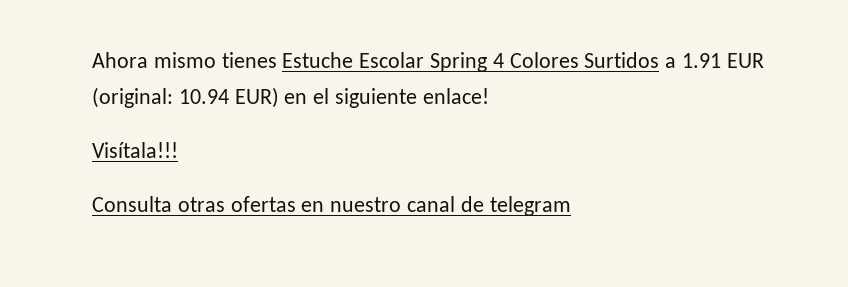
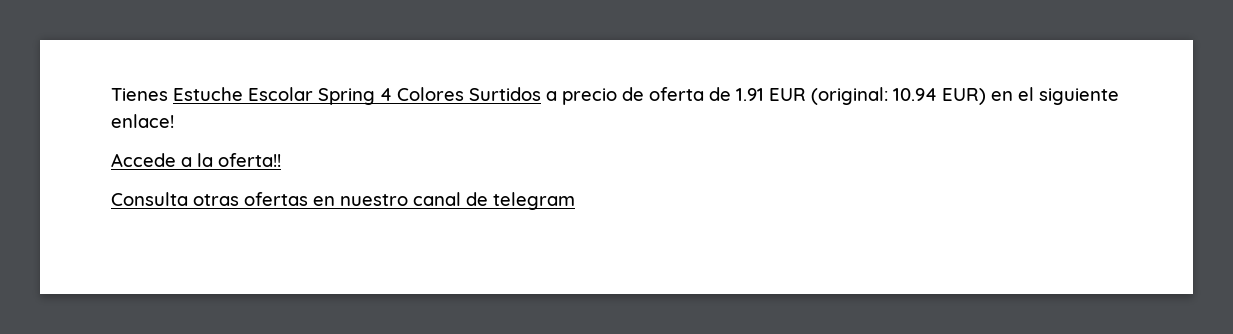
[92,52,277,68] Ahora mismo tienes -> [111,88,168,101] Tienes
(677, 62) none -> [562,87,731,105] precio de oferta de
[92,142,178,158] Visítala!!! -> [111,153,281,167] Accede a la oferta!!

